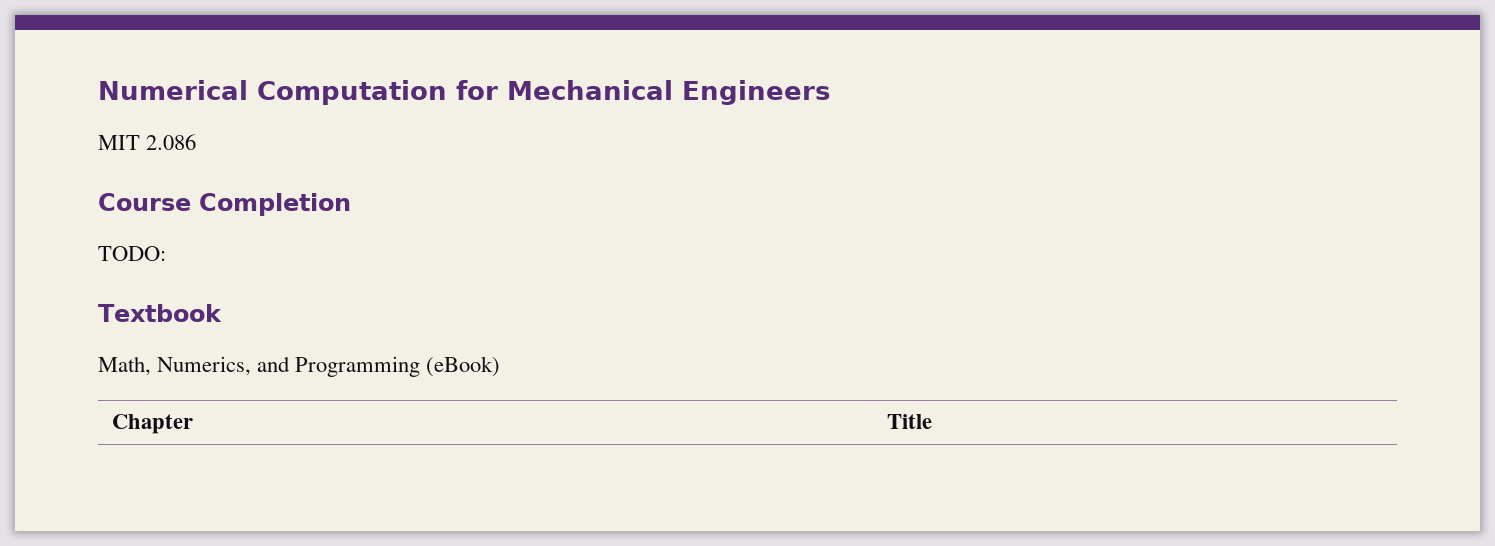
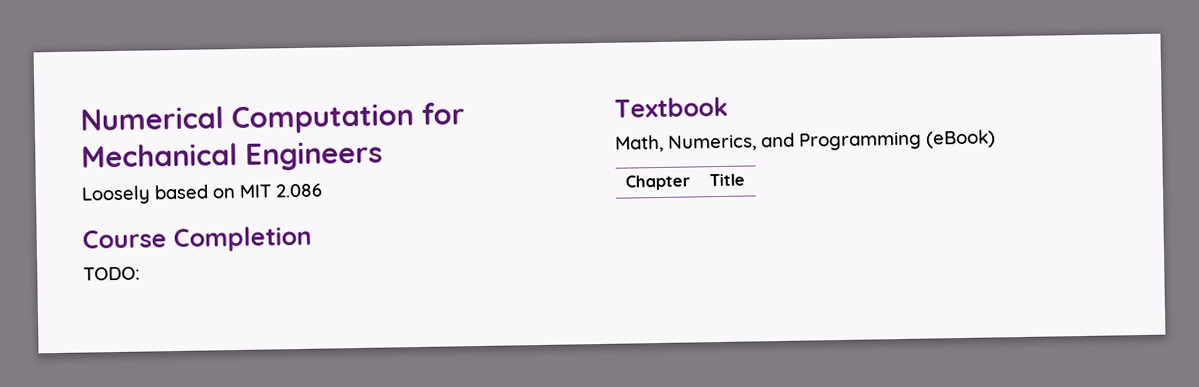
(830, 92) none -> [81,184,236,205] Loosely based on

